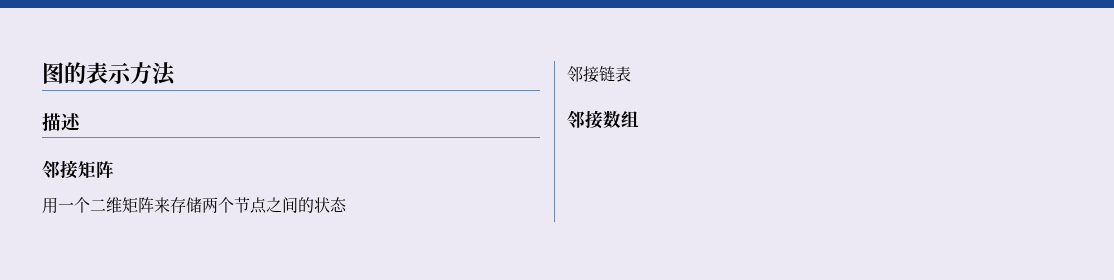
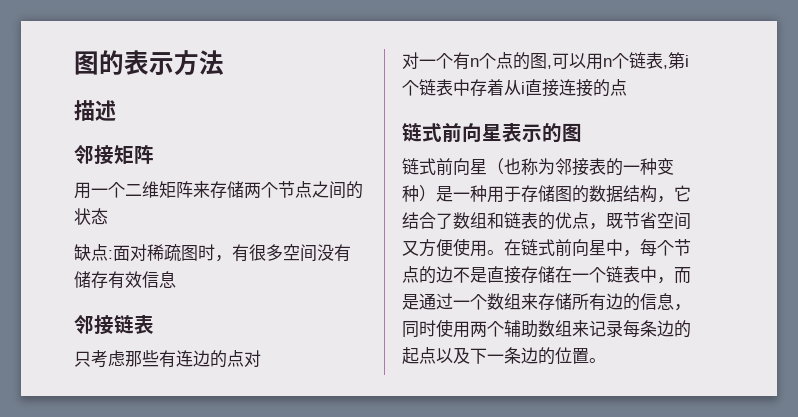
[567,66,631,83] [567,110,639,129] 邻接链表 // 邻接数组 -> [74,244,351,262] [74,271,176,289] [74,314,154,335] [74,350,261,368] [402,52,689,70] [402,79,627,97] [402,122,582,143] [402,158,674,176] [402,185,691,203] [402,212,691,230] [402,238,691,257] [402,266,691,284] [402,293,691,311] [402,319,691,338] [402,347,606,365] 缺点:面对稀疏图时，有很多空间没有储存有效信息 // 邻接链表 // 只考虑那些有连边的点对 // 对一个有n个点的图,可以用n个链表,第i个链表中存着从i直接连接的点 // 链式前向星表示的图 // 链式前向星（也称为邻接表的一种变种）是一种用于存储图的数据结构，它结合了数组和链表的优点，既节省空间又方便使用。在链式前向星中，每个节点的边不是直接存储在一个链表中，而是通过一个数组来存储所有边的信息，同时使用两个辅助数组来记录每条边的起点以及下一条边的位置。

